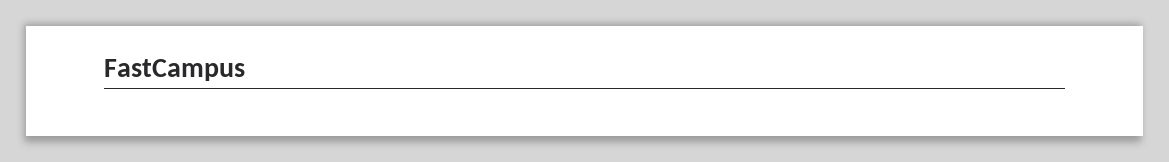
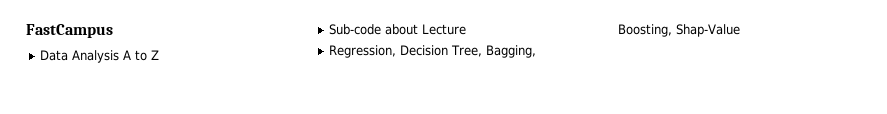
(245, 70) none -> [40,50,160,63] [329,24,467,35] [329,45,537,58] [618,24,741,37] // Data Analysis A to Z // Sub-code about Lecture // Regression, Decision Tree, Bagging, Boosting, Shap-Value

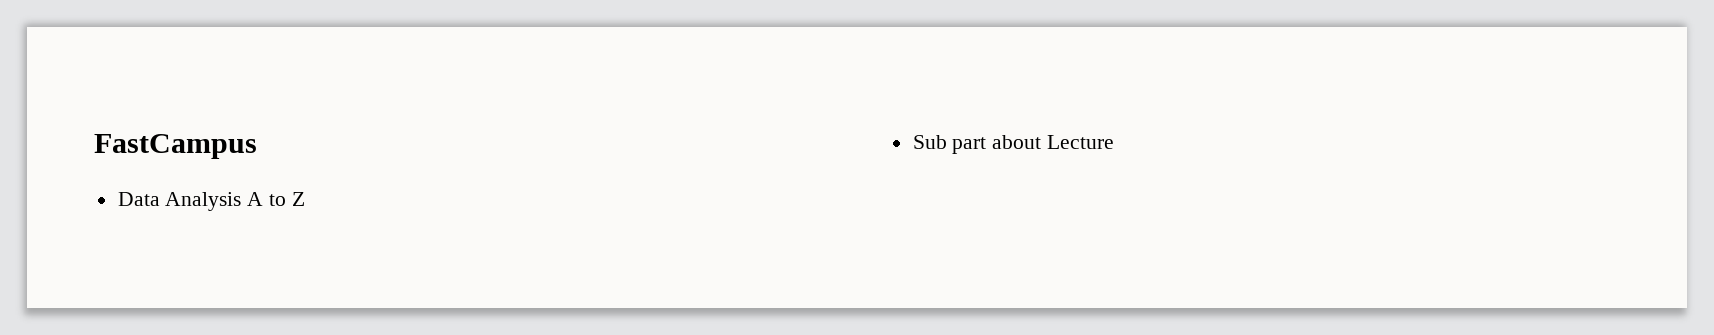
[329,24,382,35] Sub-code -> [912,135,987,154] Sub part
[329,45,537,58] [618,24,741,37] // Regression, Decision Tree, Bagging, Boosting, Shap-Value -> (1115, 142) none

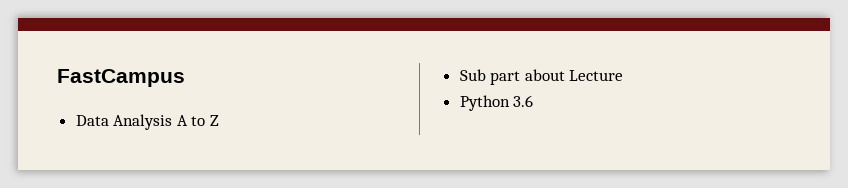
(1115, 142) none -> [459,95,534,111] // Python 3.6

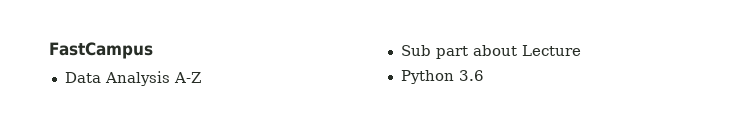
[176,115,220,126] A to Z -> [173,72,201,83] A-Z

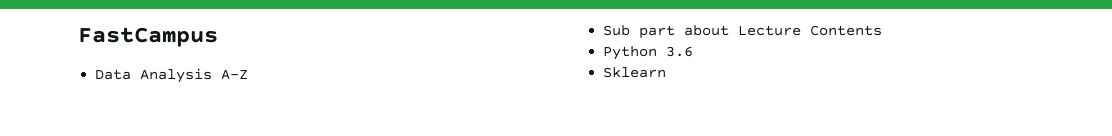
(581, 50) none -> [810,25,883,36] Contents
(484, 75) none -> [603,67,667,78] // Sklearn

